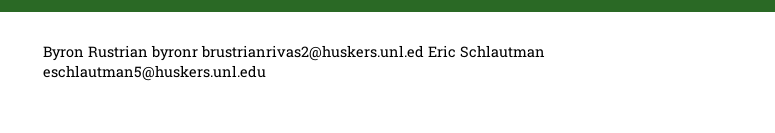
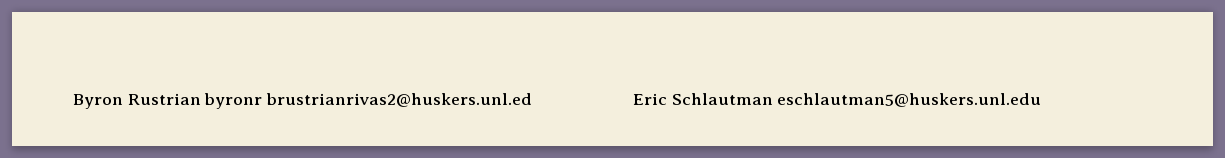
(424, 53) none -> (533, 100) //

